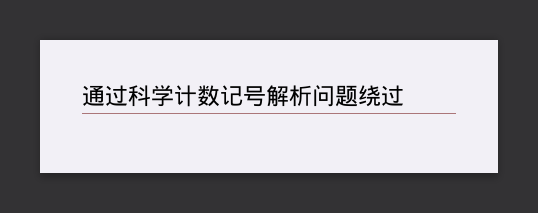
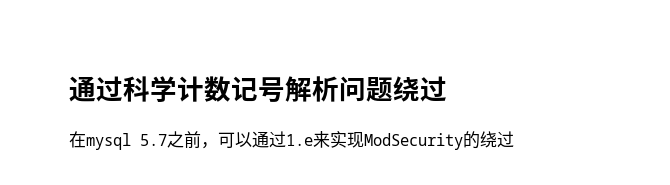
(404, 95) none -> [69,131,514,150] // 在mysql 5.7之前，可以通过1.e来实现ModSecurity的绕过

